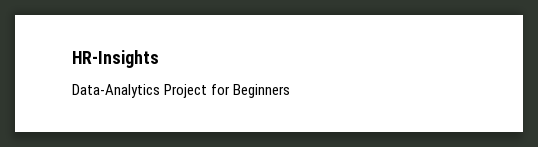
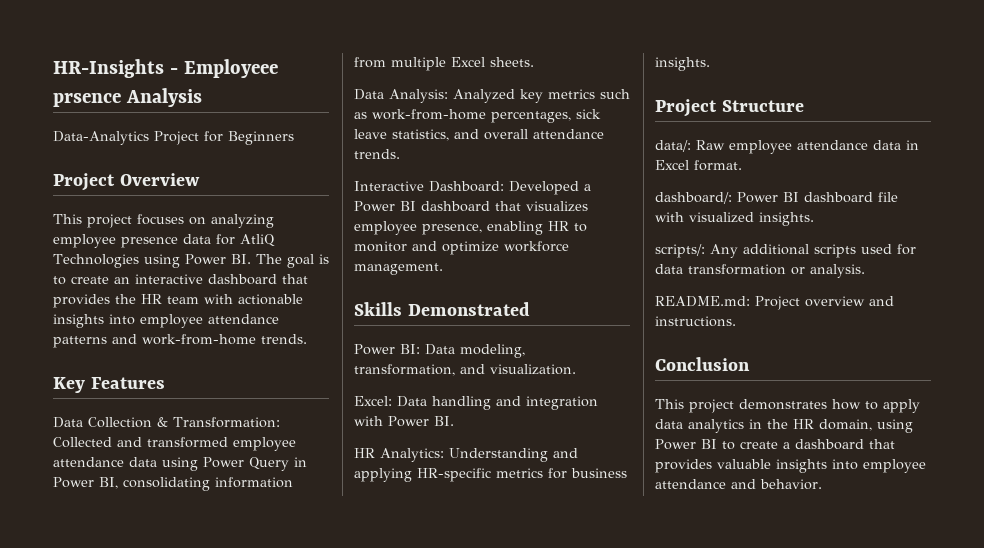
(159, 59) none -> [169,59,278,78] [53,88,202,107] - Employeee prsence Analysis
(291, 91) none -> [53,173,200,191] [53,214,274,228] [53,234,275,248] [53,254,329,268] [53,274,308,285] [53,294,303,308] [53,314,279,328] [53,334,307,348] [53,377,165,393] [53,417,280,428] [53,437,296,451] [53,457,307,471] [53,477,293,491] [354,57,534,71] [354,89,630,103] [354,109,601,123] [354,129,604,141] [354,149,400,159] [354,181,591,195] [354,201,588,212] [354,221,587,235] [354,241,569,255] [354,263,443,275] [354,302,530,316] [354,344,525,358] [354,364,576,376] [354,396,598,410] [354,416,454,427] [354,448,578,462] [354,468,627,482] [655,57,710,71] [655,99,804,117] [655,140,919,154] [655,160,742,171] [655,192,898,204] [655,212,814,226] [655,244,916,258] [655,264,865,278] [655,296,894,310] [655,316,736,327] [655,357,750,371] [655,399,920,413] [655,419,913,433] [655,439,895,450] [655,459,926,473] [655,479,822,490] // Project Overview // This project focuses on analyzing employee presence data for AtliQ Technologies using Power BI. The goal is to create an interactive dashboard that provides the HR team with actionable insights into employee attendance patterns and work-from-home trends. // Key Features // Data Collection & Transformation: Collected and transformed employee attendance data using Power Query in Power BI, consolidating information from multiple Excel sheets. // Data Analysis: Analyzed key metrics such as work-from-home percentages, sick leave statistics, and overall attendance trends. // Interactive Dashboard: Developed a Power BI dashboard that visualizes employee presence, enabling HR to monitor and optimize workforce management. // Skills Demonstrated // Power BI: Data modeling, transformation, and visualization. // Excel: Data handling and integration with Power BI. // HR Analytics: Understanding and applying HR-specific metrics for business insights. // Project Structure // data/: Raw employee attendance data in Excel format. // dashboard/: Power BI dashboard file with visualized insights. // scripts/: Any additional scripts used for data transformation or analysis. // README.md: Project overview and instructions. // Conclusion // This project demonstrates how to apply data analytics in the HR domain, using Power BI to create a dashboard that provides valuable insights into employee attendance and behavior.

